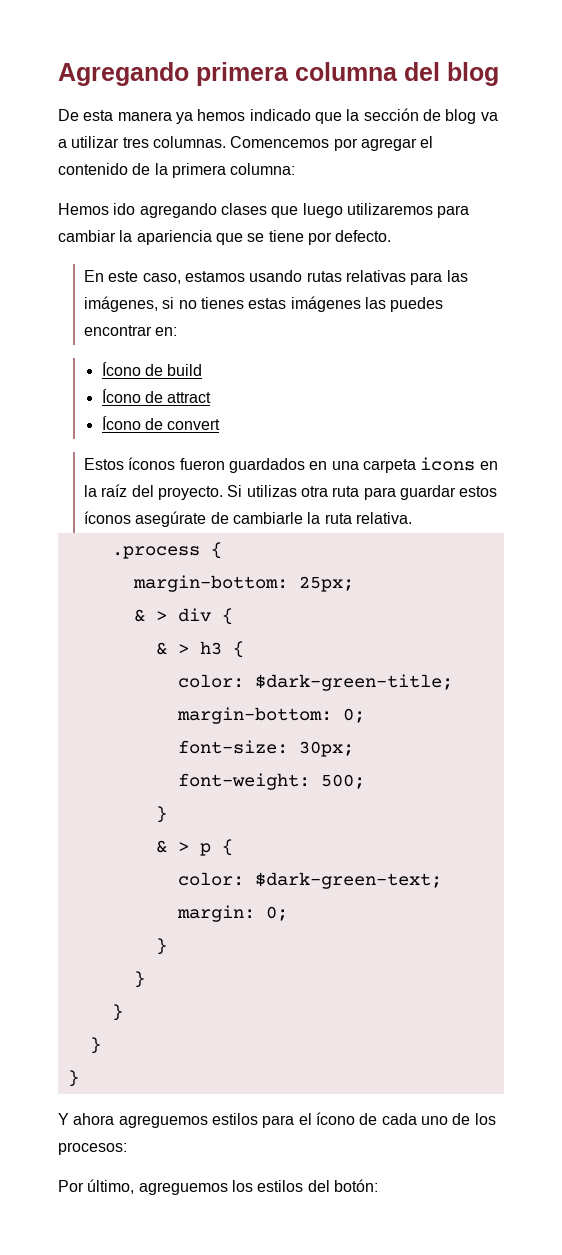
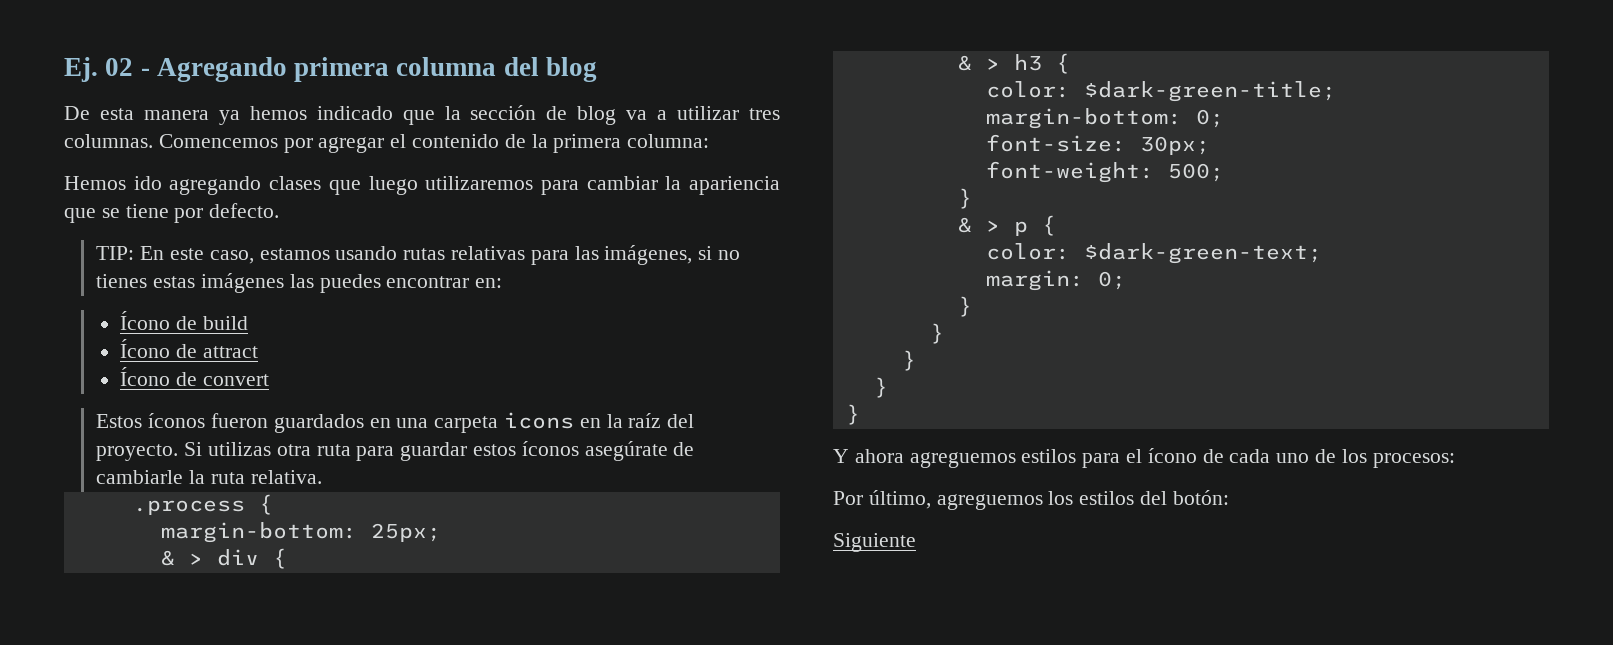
(58, 74) none -> [64,57,150,82] Ej. 02 -
(392, 236) none -> [96,246,135,260] TIP:
(378, 1185) none -> [833,533,916,552] // Siguiente

